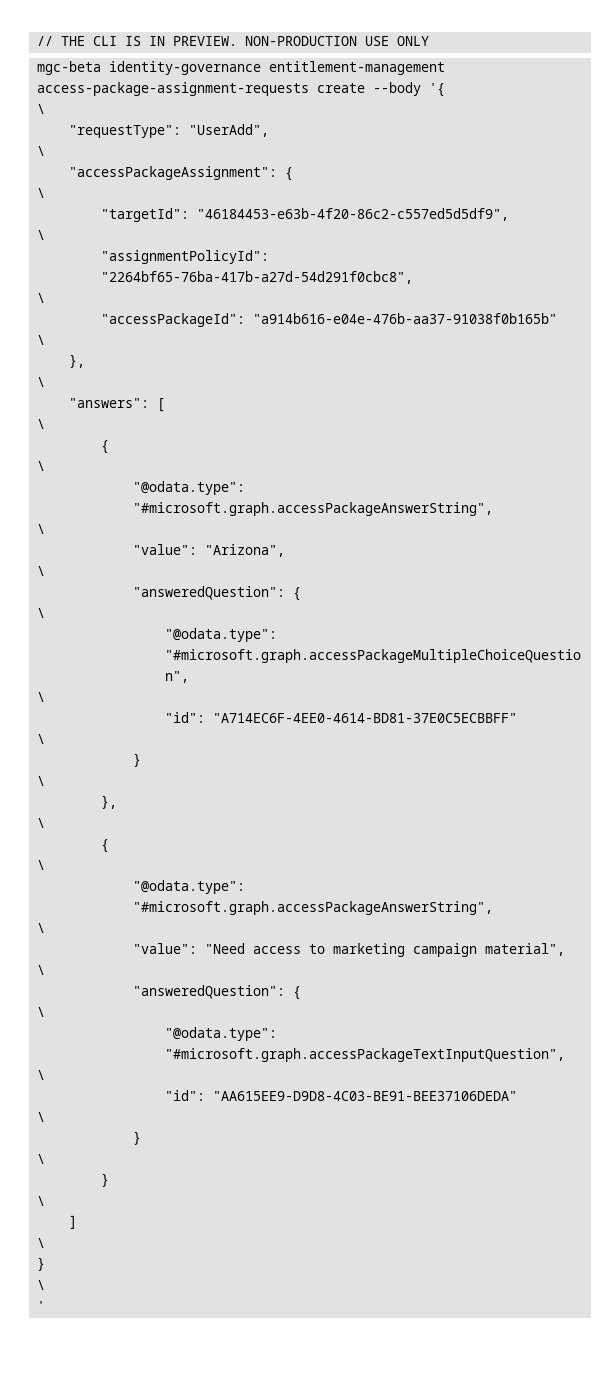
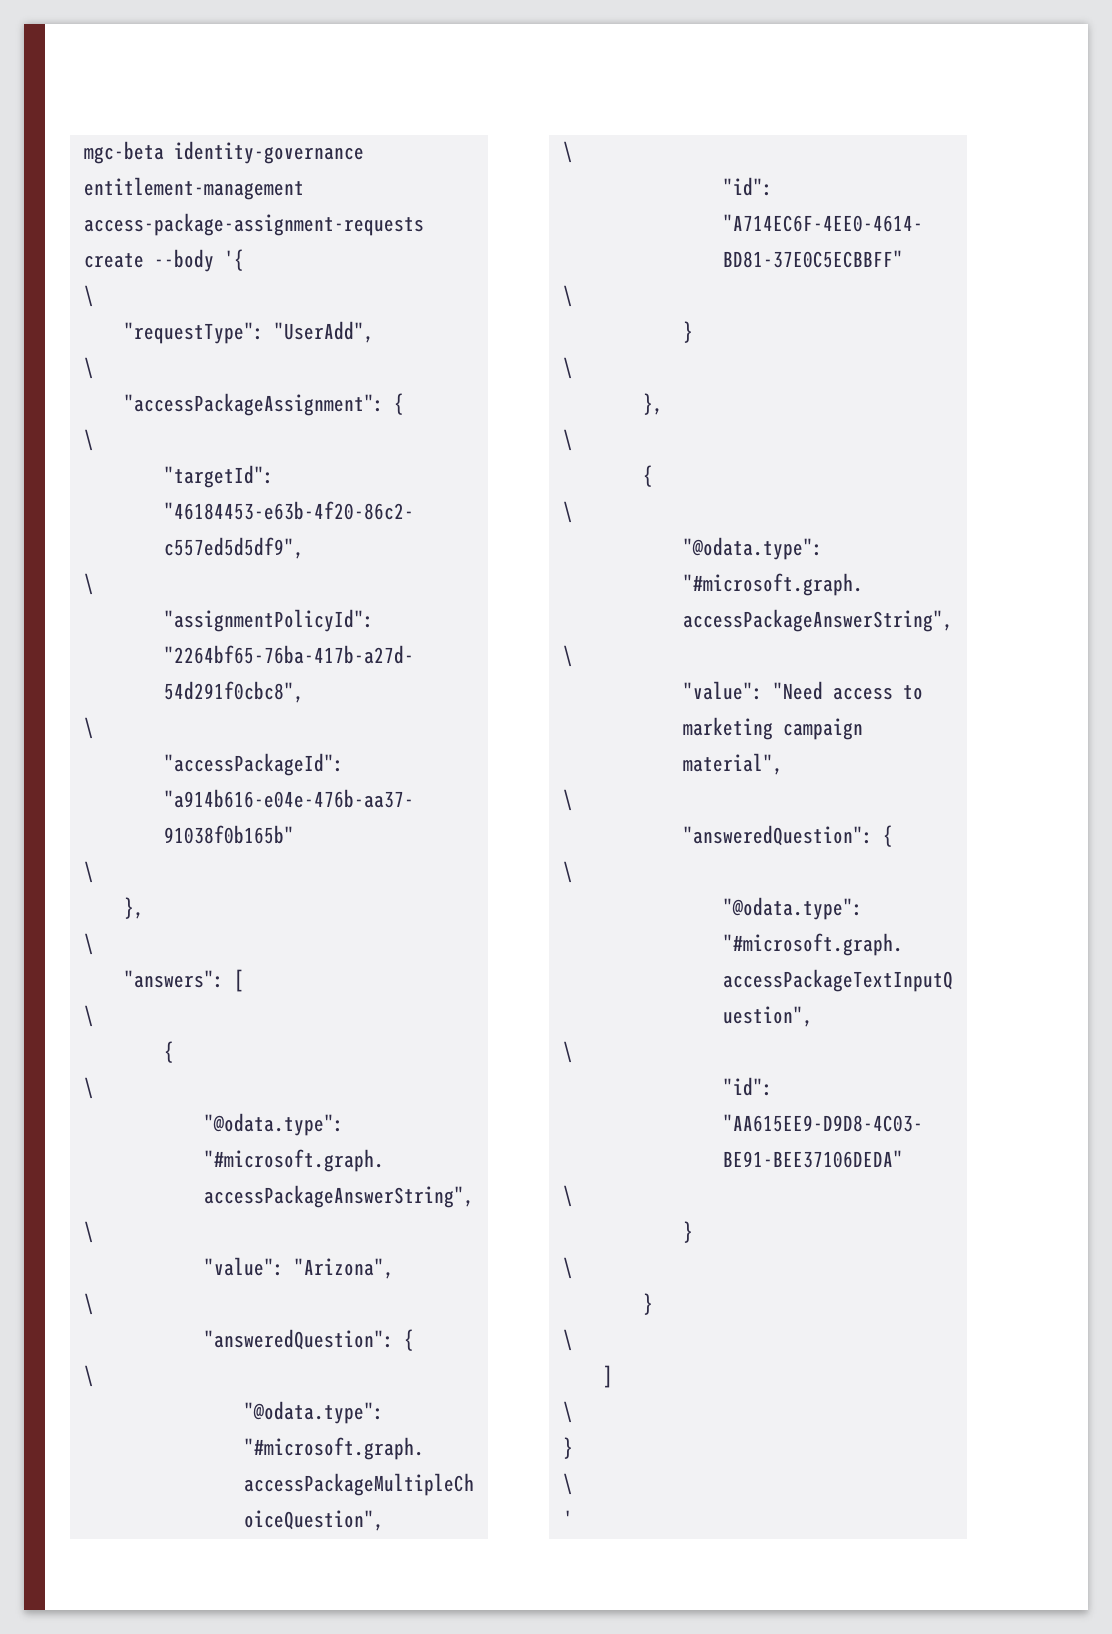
[37,36,430,46] // THE CLI IS IN PREVIEW. NON-PRODUCTION USE ONLY // -> (83, 152) none

